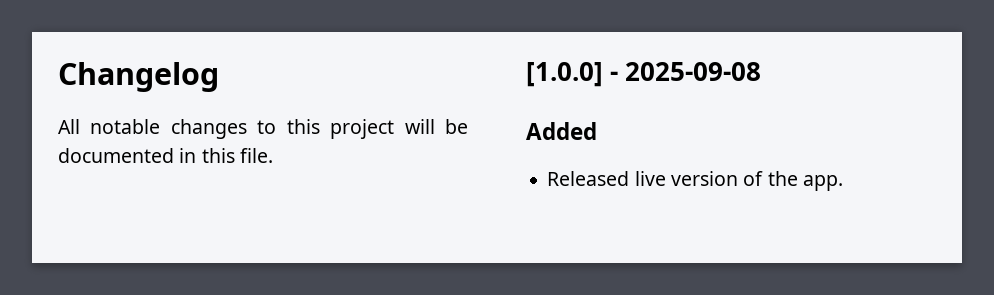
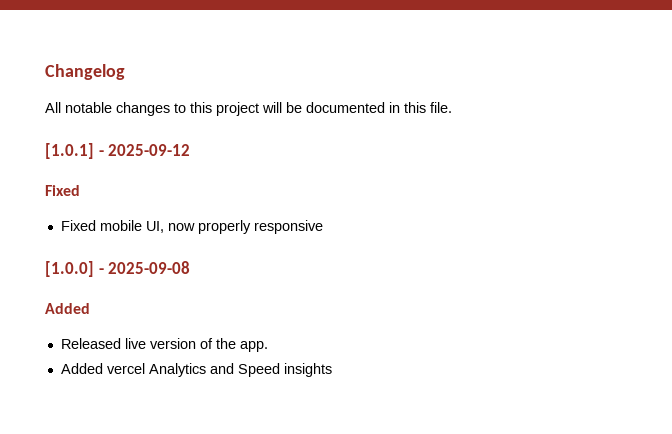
(273, 155) none -> [45,143,191,159] [45,185,80,196] [60,220,323,234] // [1.0.1] - 2025-09-12 // Fixed // Fixed mobile UI, now properly responsive
(843, 183) none -> [60,363,332,377] // Added vercel Analytics and Speed insights

